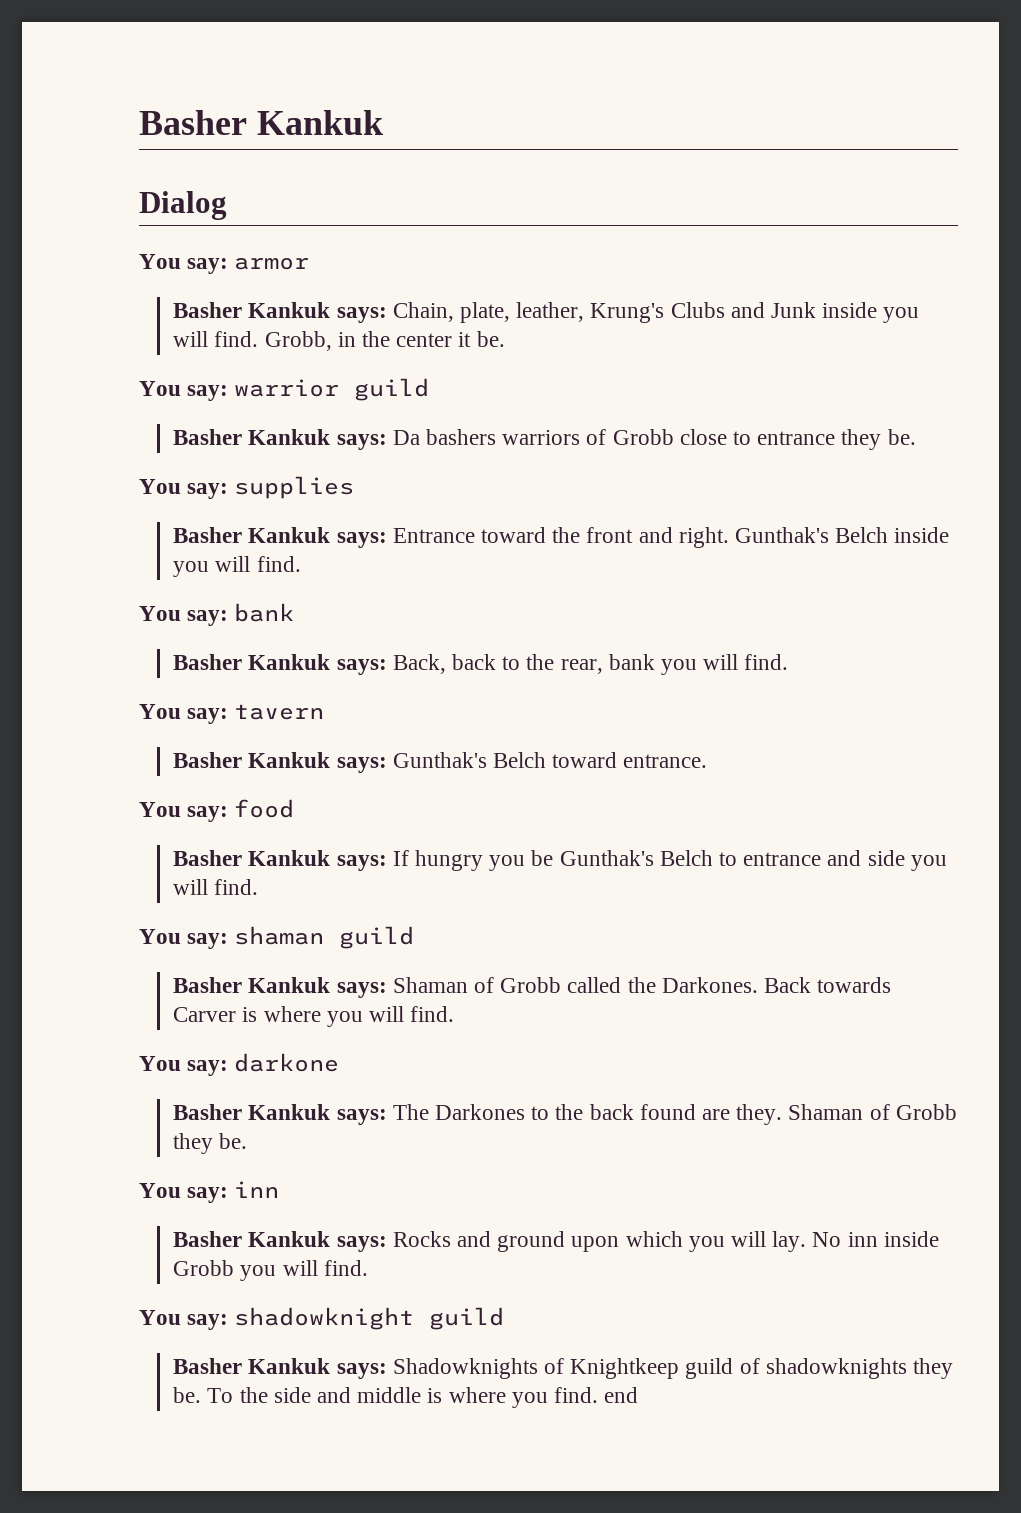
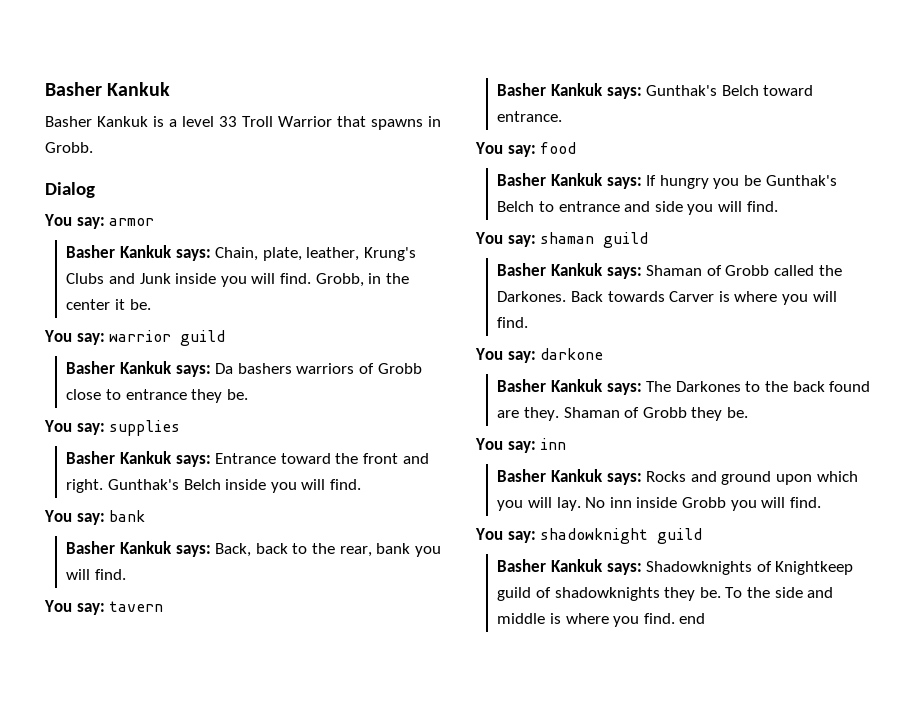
[139,110,383,135] Basher Kankuk -> [45,82,171,96] [45,116,441,130] [45,142,93,153] Basher Kankuk // Basher Kankuk is a level 33 Troll Warrior that spawns in Grobb.

